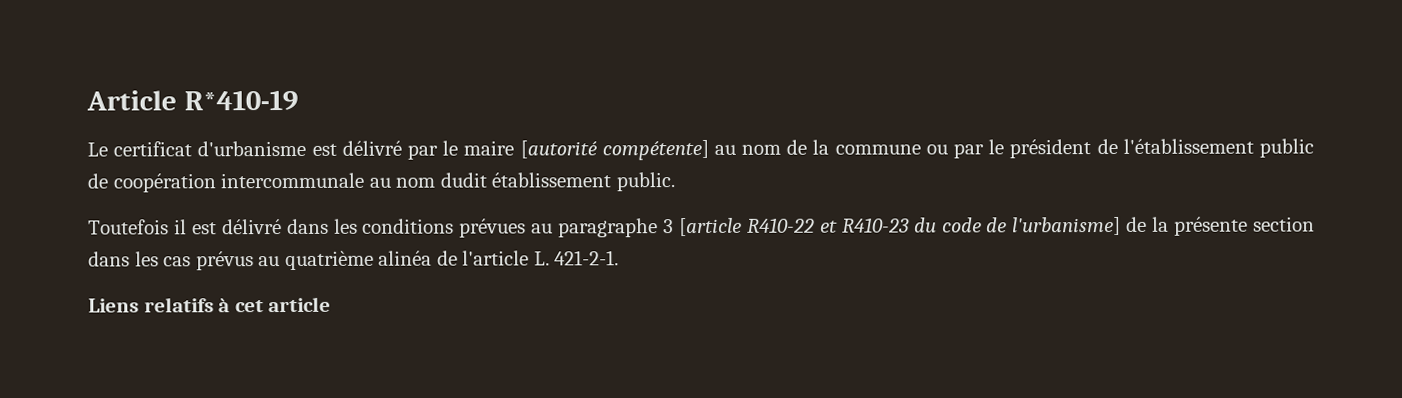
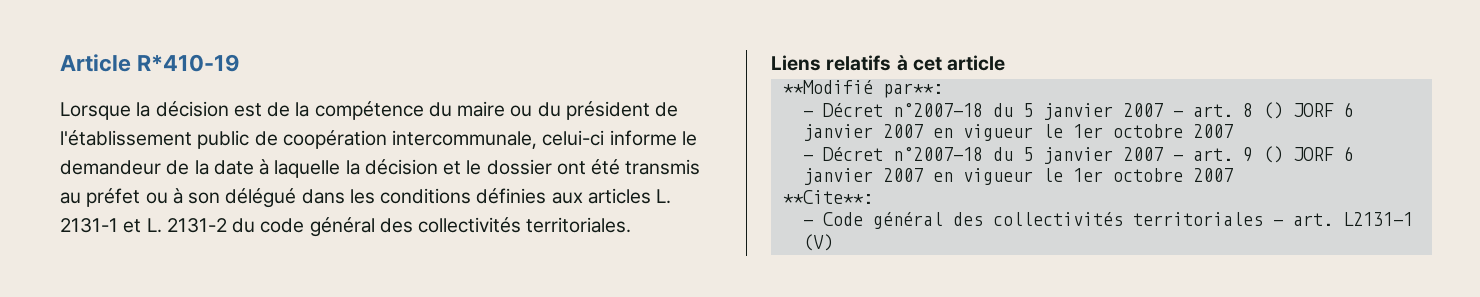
[87,139,1005,161] Le certificat d'urbanisme est délivré par le maire [autorité compétente] au nom de la commune ou par le -> [60,101,561,120] Lorsque la décision est de la compétence du maire ou du
[220,172,675,192] [88,216,1315,238] [88,250,620,271] intercommunale au nom dudit établissement public. // Toutefois il est délivré dans les conditions prévues au paragraphe 3 [article R410-22 et R410-23 du code de l'urbanisme] de la présente section dans les cas prévus au quatrième alinéa de l'article L. 421-2-1. -> [392,130,697,149] [60,159,701,178] [60,188,672,208] [60,217,632,237] intercommunale, celui-ci informe le demandeur de la date à laquelle la décision et le dossier ont été transmis au préfet ou à son délégué dans les conditions définies aux articles L. 2131-1 et L. 2131-2 du code général des collectivités territoriales.
(332, 304) none -> [782,80,943,98] [802,102,1353,120] [802,124,1233,141] [802,146,1353,164] [802,168,1233,185] [782,190,873,204] [802,212,1413,229] [802,234,833,251] // **Modifié par**: // - Décret n°2007-18 du 5 janvier 2007 - art. 8 () JORF 6 janvier 2007 en vigueur le 1er octobre 2007 // - Décret n°2007-18 du 5 janvier 2007 - art. 9 () JORF 6 janvier 2007 en vigueur le 1er octobre 2007 // **Cite**: // - Code général des collectivités territoriales - art. L2131-1 (V)

